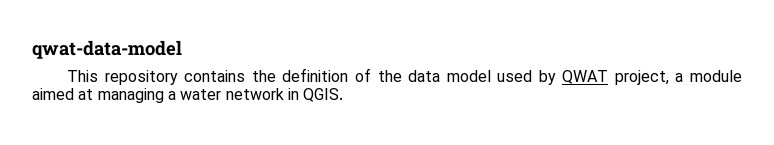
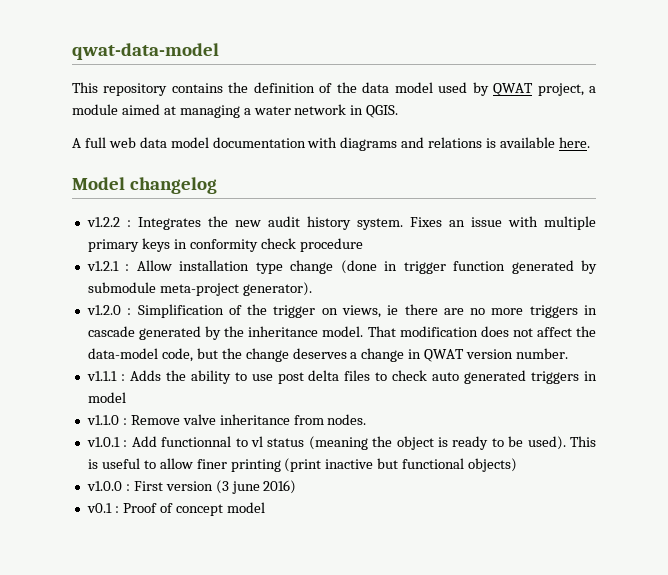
(344, 95) none -> [72,137,590,151] [72,177,217,194] [86,216,596,230] [87,238,363,252] [86,260,597,274] [87,282,312,296] [86,304,597,318] [87,326,597,340] [87,348,569,362] [86,370,597,384] [87,392,126,403] [86,414,367,425] [86,436,596,450] [87,458,518,472] [86,480,297,494] [86,502,265,516] // A full web data model documentation with diagrams and relations is available here. // Model changelog // v1.2.2 : Integrates the new audit history system. Fixes an issue with multiple primary keys in conformity check procedure // v1.2.1 : Allow installation type change (done in trigger function generated by submodule meta-project generator). // v1.2.0 : Simplification of the trigger on views, ie there are no more triggers in cascade generated by the inheritance model. That modification does not affect the data-model code, but the change deserves a change in QWAT version number. // v1.1.1 : Adds the ability to use post delta files to check auto generated triggers in model // v1.1.0 : Remove valve inheritance from nodes. // v1.0.1 : Add functionnal to vl status (meaning the object is ready to be used). This is useful to allow finer printing (print inactive but functional objects) // v1.0.0 : First version (3 june 2016) // v0.1 : Proof of concept model

